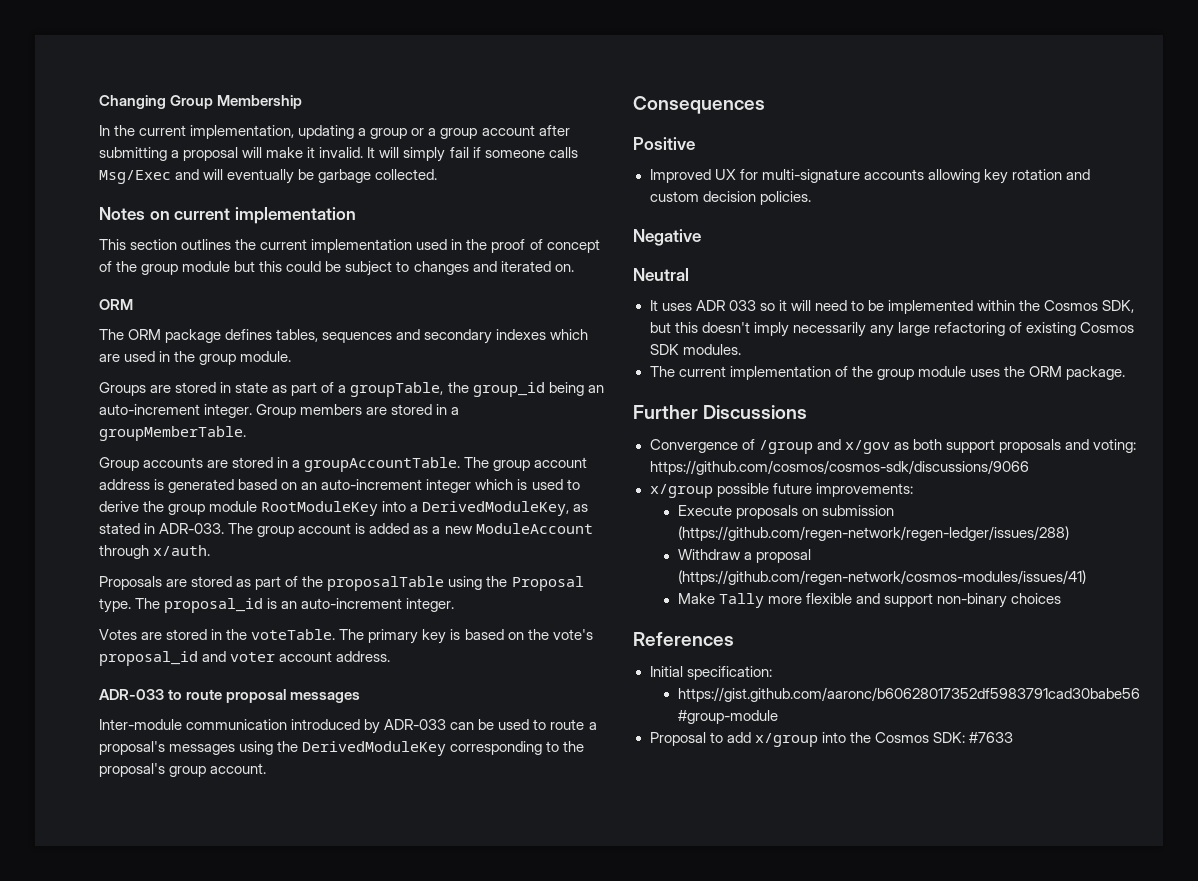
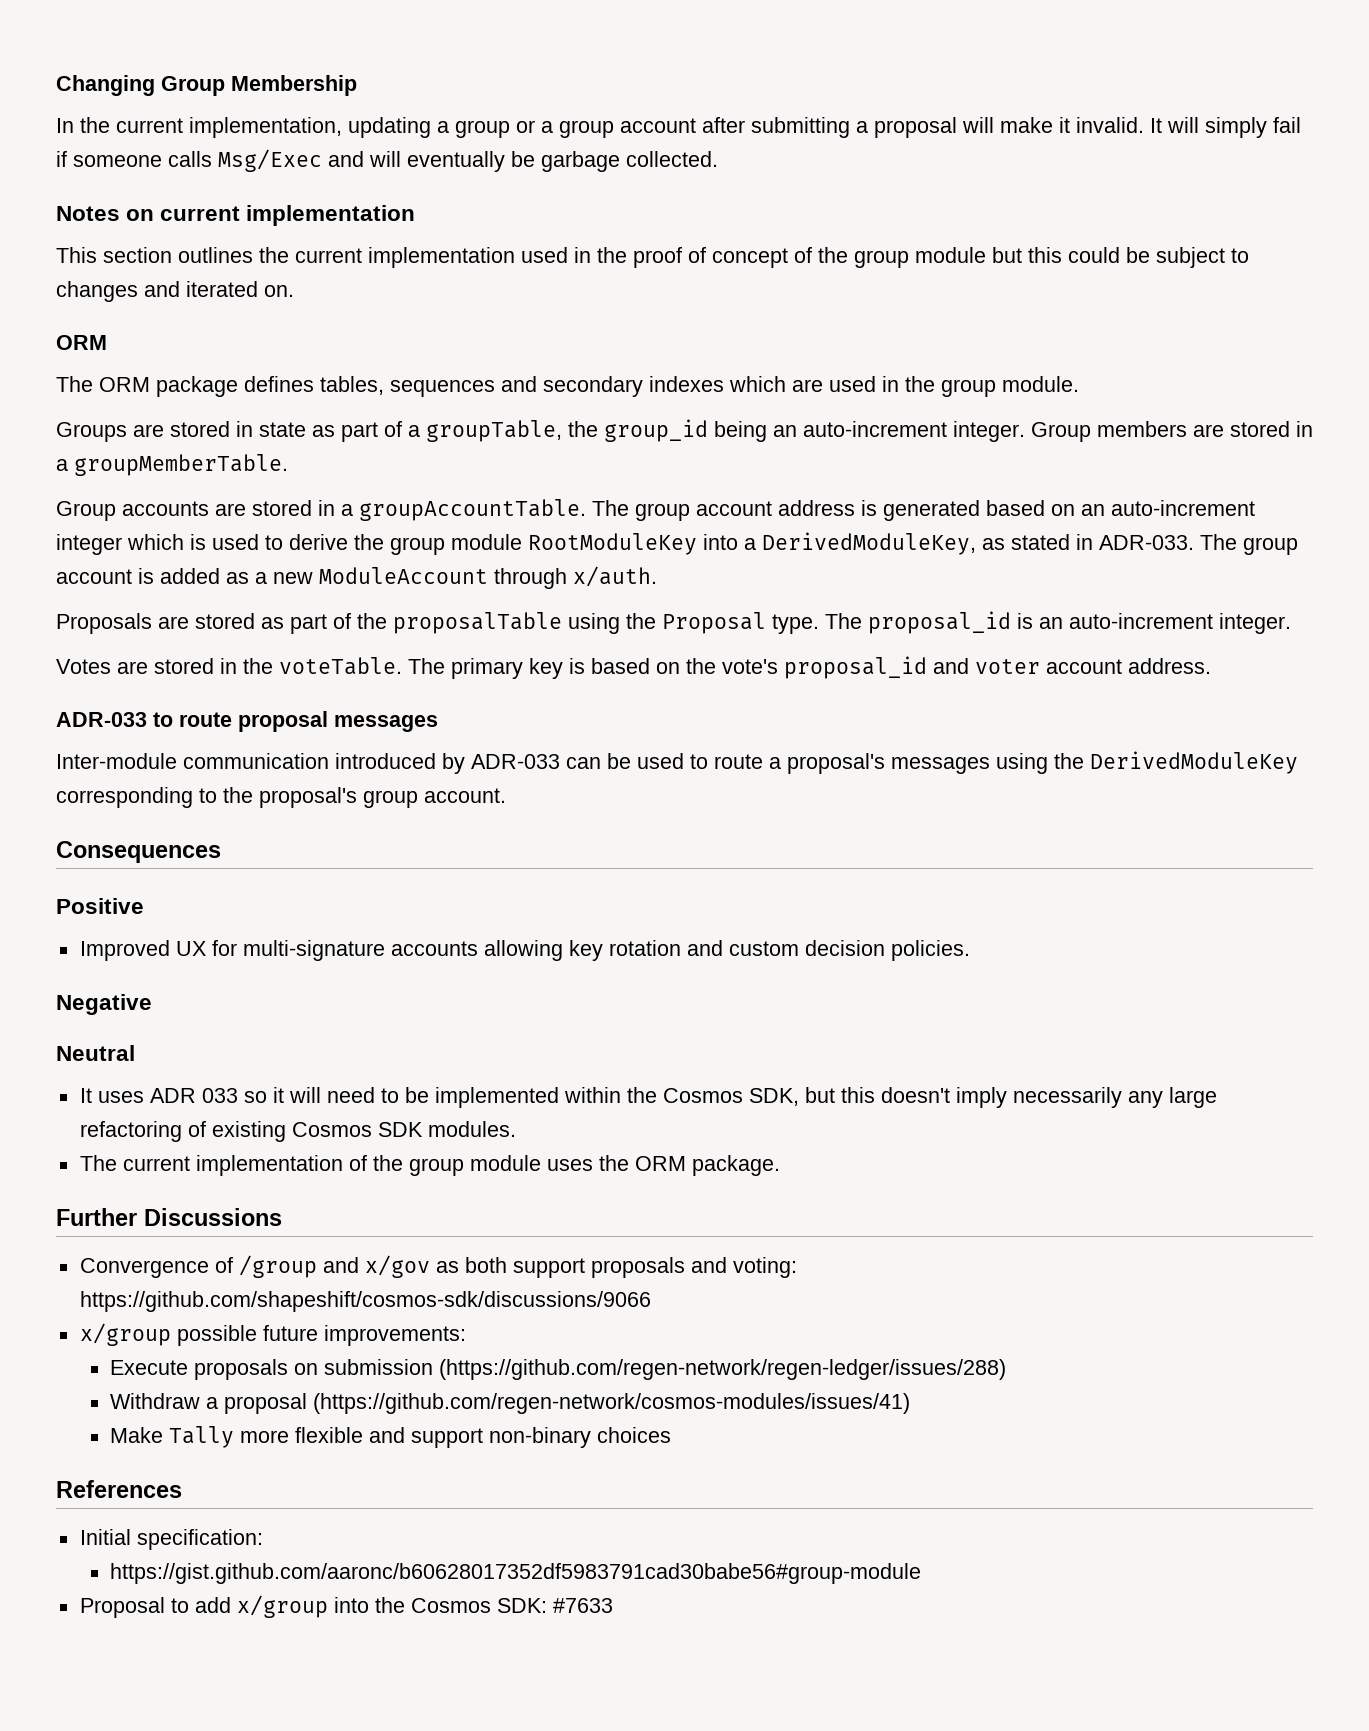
[649,460,1029,475] https://github.com/cosmos/cosmos-sdk/discussions/9066 -> [79,1291,651,1312] https://github.com/shapeshift/cosmos-sdk/discussions/9066

